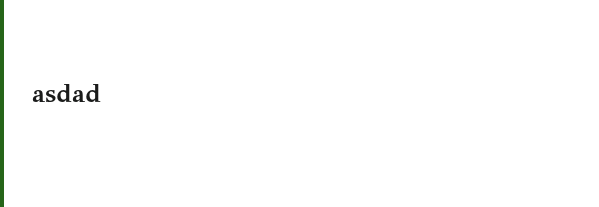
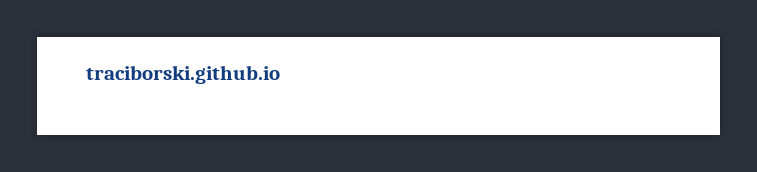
[32,84,101,103] asdad -> [86,65,280,84] traciborski.github.io

